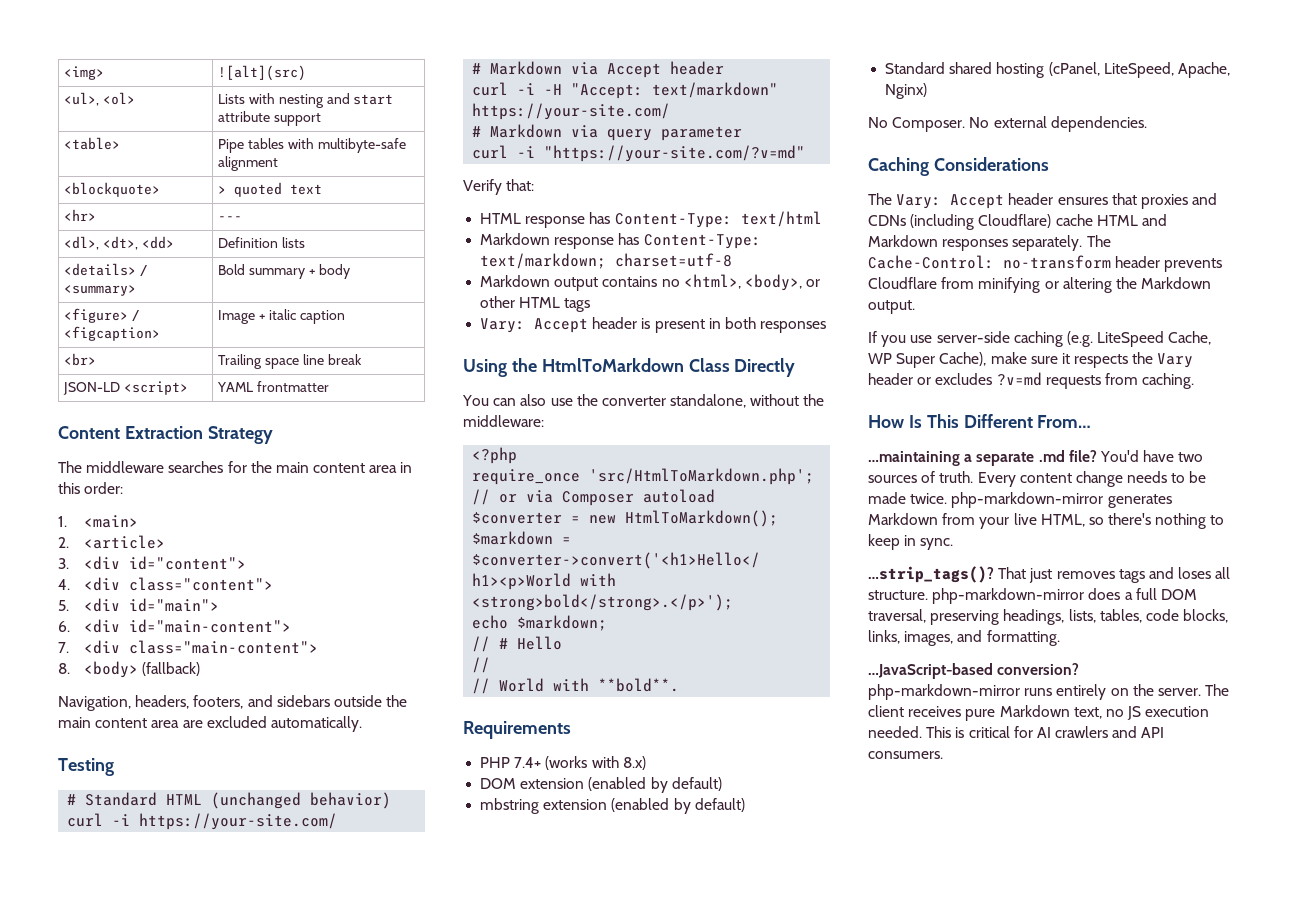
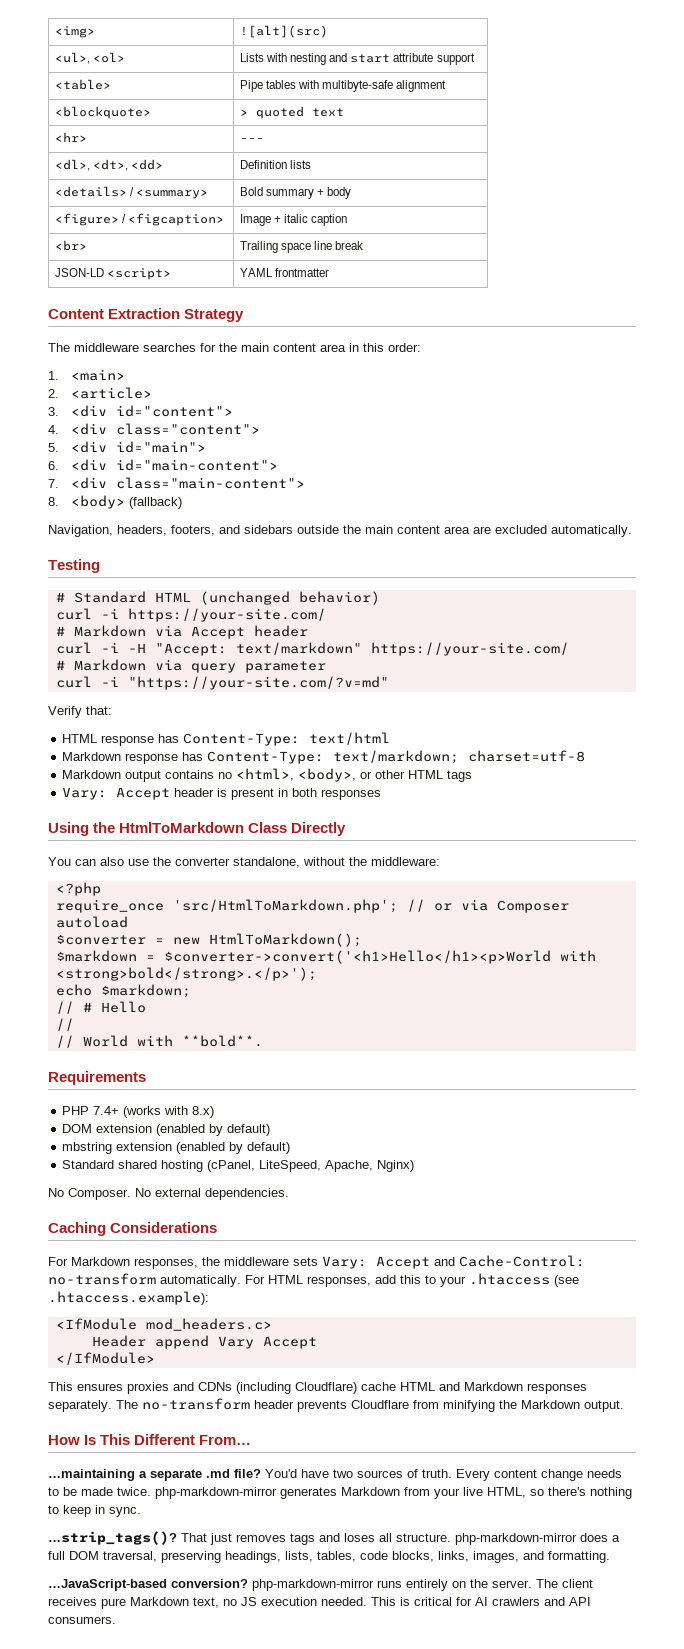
[868,193,1137,209] The Vary: Accept header ensures that -> [48,1255,585,1269] [48,1273,579,1287] [48,1291,209,1305] [55,1318,272,1331] [91,1335,317,1349] [55,1352,155,1365] [48,1382,123,1391] For Markdown responses, the middleware sets Vary: Accept and Cache-Control: no-transform automatically. For HTML responses, add this to your .htaccess (see .htaccess.example): // <IfModule mod_headers.c> // Header append Vary Accept // </IfModule> // This ensures
[868,255,994,269] Cache-Control: -> (138, 1404) none
[1044,277,1112,293] or altering -> (495, 1406) none
[868,331,1212,347] [868,352,1194,368] [868,372,1195,389] // If you use server-side caching (e.g. LiteSpeed Cache, WP Super Cache), make sure it respects the Vary header or excludes ?v=md requests from caching. -> (624, 1406) none

